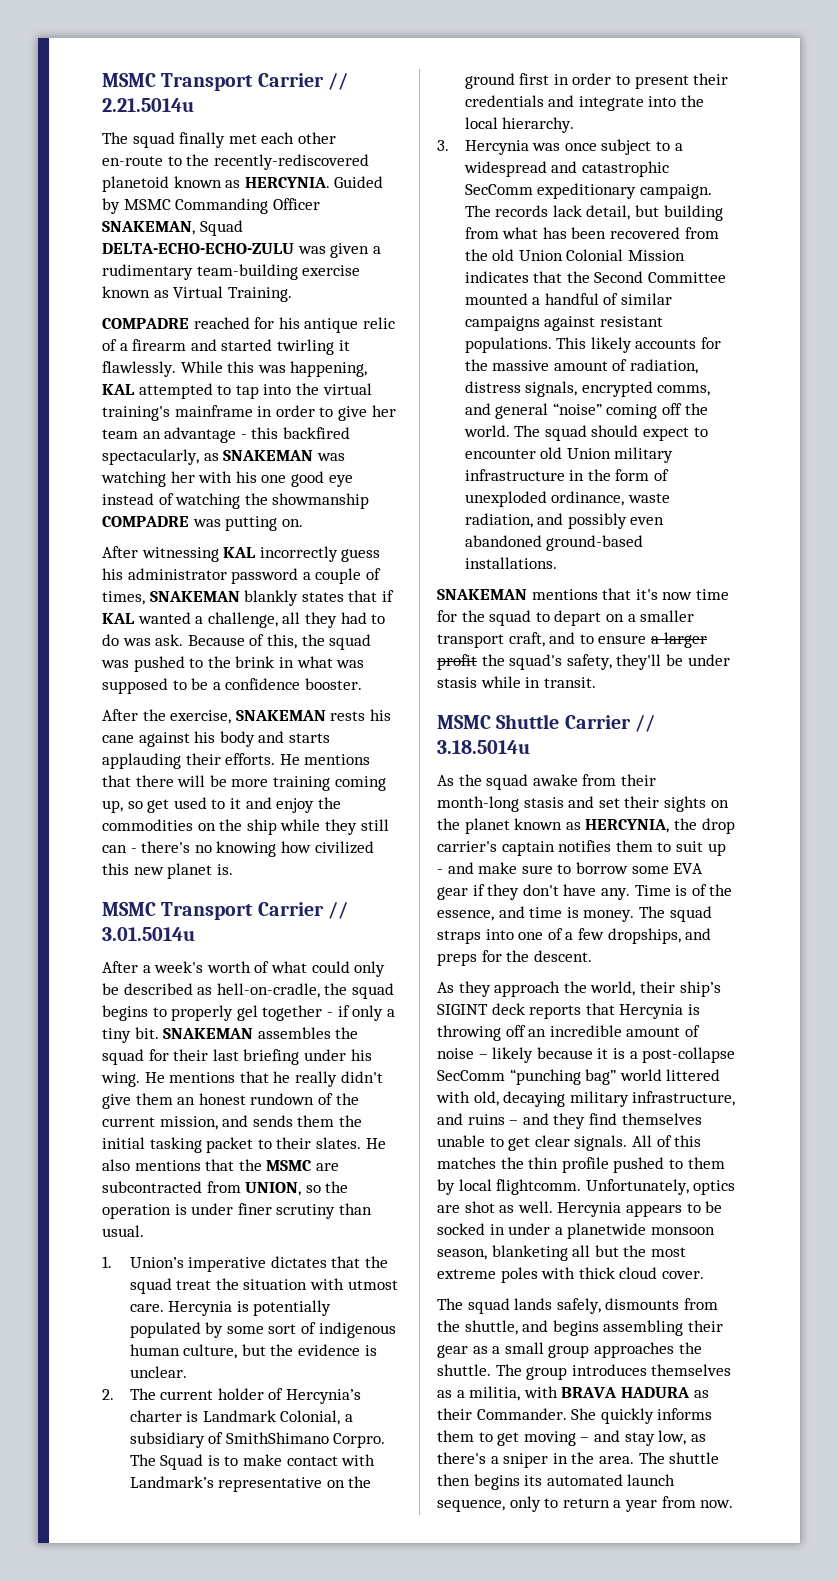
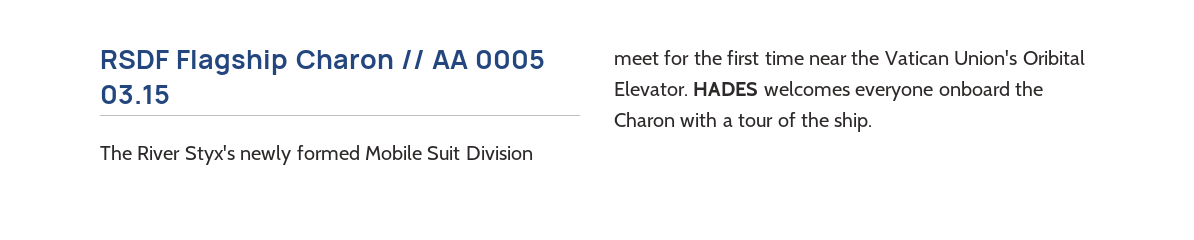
[102,73,348,91] [102,98,194,112] [102,132,336,148] [102,154,369,170] [102,176,384,192] [102,198,320,214] [102,220,243,236] [102,243,381,258] [102,264,361,280] [102,286,292,302] [102,317,395,333] [102,339,350,355] [102,361,368,377] [102,383,372,399] [102,405,396,421] [102,427,350,443] [102,449,345,465] [101,471,353,487] [102,493,370,509] [102,516,303,531] [102,546,381,562] [102,568,381,584] [102,590,394,606] [102,612,386,628] [102,634,372,650] [101,656,365,672] [102,678,362,694] [102,709,391,724] [102,731,330,747] [102,753,371,769] [102,775,386,791] [102,797,341,813] [102,819,389,835] [102,841,374,857] [102,863,233,879] [102,902,348,920] [102,927,195,941] [102,961,386,977] [102,983,394,999] [102,1005,395,1021] [102,1027,359,1043] [102,1049,372,1065] [101,1071,383,1087] [102,1093,359,1109] [102,1115,362,1130] [102,1137,386,1153] [102,1159,339,1171] [102,1181,349,1196] [102,1203,372,1219] [102,1225,144,1237] [102,1256,388,1272] [129,1278,398,1294] [129,1300,332,1316] [129,1322,396,1338] [129,1344,377,1359] [129,1366,187,1378] [102,1388,361,1404] [129,1410,353,1425] [129,1432,386,1448] [129,1454,376,1470] [129,1476,372,1492] [464,73,729,89] [464,95,704,111] [464,117,575,133] [437,139,683,155] [463,161,669,177] [464,183,712,199] [464,205,723,221] [464,227,719,239] [464,249,685,261] [464,271,726,283] [464,293,672,305] [464,316,663,331] [464,337,721,353] [464,359,698,374] [464,381,711,397] [464,403,708,419] [463,425,708,441] [464,447,674,463] [464,469,669,481] [464,491,670,507] [464,513,665,529] [464,535,644,551] [464,557,557,569] [437,588,729,600] [437,610,695,626] [437,632,707,648] [437,654,730,670] [437,676,596,688] [437,714,655,732] [437,740,530,754] [437,774,656,790] [437,796,729,812] [437,818,735,834] [437,840,726,856] [437,862,704,874] [437,884,733,900] [437,906,712,922] [437,928,712,944] [437,950,592,966] [437,981,721,997] [437,1003,700,1019] [437,1025,700,1041] [437,1047,736,1063] [437,1069,721,1085] [436,1091,736,1107] [437,1113,702,1129] [437,1135,702,1151] [437,1157,725,1173] [437,1179,736,1195] [437,1201,723,1217] [437,1223,715,1239] [437,1245,686,1261] [437,1267,704,1283] [437,1298,718,1314] [437,1320,723,1336] [437,1342,702,1358] [437,1364,732,1380] [437,1386,709,1401] [437,1408,713,1424] [437,1430,706,1446] [437,1452,720,1468] [437,1474,676,1490] [437,1496,734,1512] MSMC Transport Carrier // 2.21.5014u // The squad finally met each other en-route to the recently-rediscovered planetoid known as HERCYNIA. Guided by MSMC Commanding Officer SNAKEMAN, Squad DELTA-ECHO-ECHO-ZULU was given a rudimentary team-building exercise known as Virtual Training. // COMPADRE reached for his antique relic of a firearm and started twirling it flawlessly. While this was happening, KAL attempted to tap into the virtual training's mainframe in order to give her team an advantage - this backfired spectacularly, as SNAKEMAN was watching her with his one good eye instead of watching the showmanship COMPADRE was putting on. // After witnessing KAL incorrectly guess his administrator password a couple of times, SNAKEMAN blankly states that if KAL wanted a challenge, all they had to do was ask. Because of this, the squad was pushed to the brink in what was supposed to be a confidence booster. // After the exercise, SNAKEMAN rests his cane against his body and starts applauding their efforts. He mentions that there will be more training coming up, so get used to it and enjoy the commodities on the ship while they still can - there's no knowing how civilized this new planet is. // MSMC Transport Carrier // 3.01.5014u // After a week's worth of what could only be described as hell-on-cradle, the squad begins to properly gel together - if only a tiny bit. SNAKEMAN assembles the squad for their last briefing under his wing. He mentions that he really didn't give them an honest rundown of the current mission, and sends them the initial tasking packet to their slates. He also mentions that the MSMC are subcontracted from UNION, so the operation is under finer scrutiny than usual. // 1. Union’s imperative dictates that the squad treat the situation with utmost care. Hercynia is potentially populated by some sort of indigenous human culture, but the evidence is unclear. // 2. The current holder of Hercynia’s charter is Landmark Colonial, a subsidiary of SmithShimano Corpro. The Squad is to make contact with Landmark’s representative on the ground first in order to present their credentials and integrate into the local hierarchy. // 3. Hercynia was once subject to a widespread and catastrophic SecComm expeditionary campaign. The records lack detail, but building from what has been recovered from the old Union Colonial Mission indicates that the Second Committee mounted a handful of similar campaigns against resistant populations. This likely accounts for the massive amount of radiation, distress signals, encrypted comms, and general “noise” coming off the world. The squad should expect to encounter old Union military infrastructure in the form of unexploded ordinance, waste radiation, and possibly even abandoned ground-based installations. // SNAKEMAN mentions that it's now time for the squad to depart on a smaller transport craft, and to ensure a larger profit the squad's safety, they'll be under stasis while in transit. // MSMC Shuttle Carrier // 3.18.5014u // As the squad awake from their month-long stasis and set their sights on the planet known as HERCYNIA, the drop carrier's captain notifies them to suit up - and make sure to borrow some EVA gear if they don't have any. Time is of the essence, and time is money. The squad straps into one of a few dropships, and preps for the descent. // As they approach the world, their ship’s SIGINT deck reports that Hercynia is throwing off an incredible amount of noise – likely because it is a post-collapse SecComm “punching bag” world littered with old, decaying military infrastructure, and ruins – and they find themselves unable to get clear signals. All of this matches the thin profile pushed to them by local flightcomm. Unfortunately, optics are shot as well. Hercynia appears to be socked in under a planetwide monsoon season, blanketing all but the most extreme poles with thick cloud cover. // The squad lands safely, dismounts from the shuttle, and begins assembling their gear as a small group approaches the shuttle. The group introduces themselves as a militia, with BRAVA HADURA as their Commander. She quickly informs them to get moving – and stay low, as there's a sniper in the area. The shuttle then begins its automated launch sequence, only to return a year from now. -> [100,50,546,75] [100,85,170,104] [100,145,533,165] [614,50,1085,65] [614,81,1043,101] [614,112,873,132] RSDF Flagship Charon // AA 0005 03.15 // The River Styx's newly formed Mobile Suit Division meet for the first time near the Vatican Union's Oribital Elevator. HADES welcomes everyone onboard the Charon with a tour of the ship.

